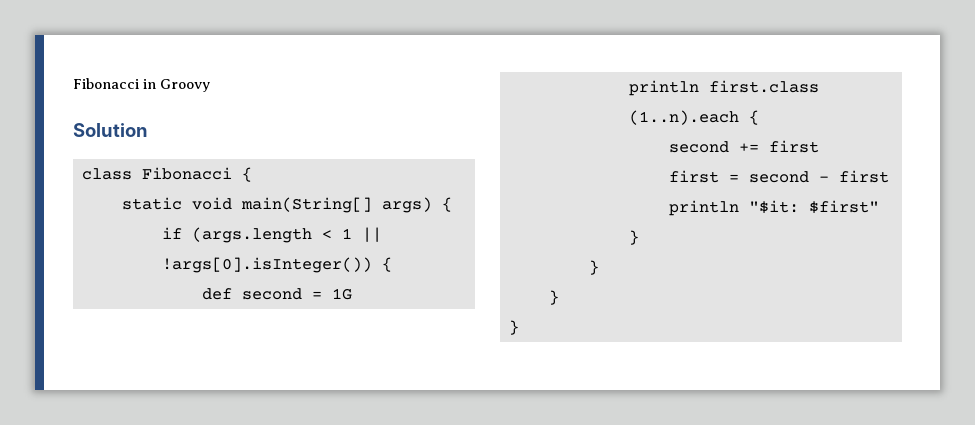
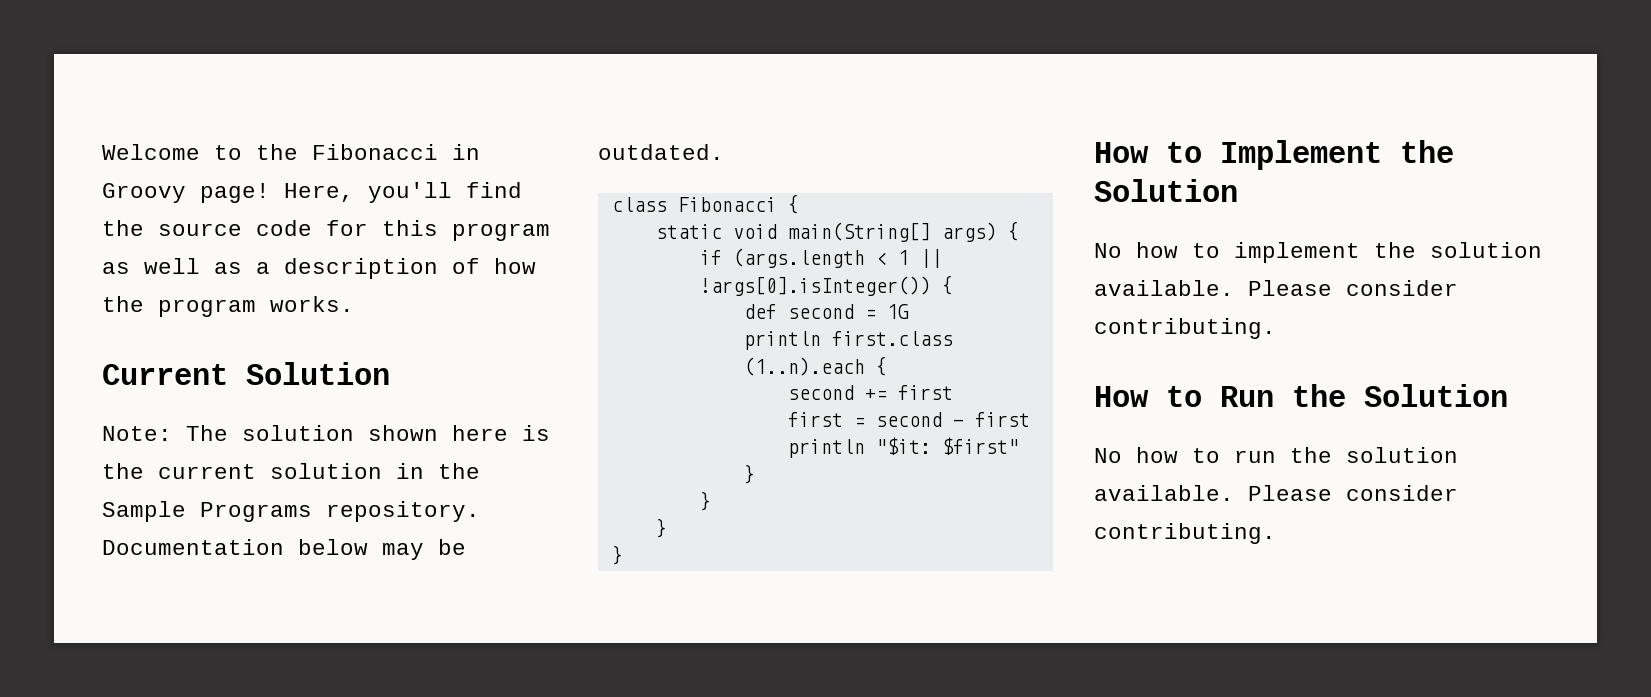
(73, 83) none -> [102,144,298,160] Welcome to the
[73,123,148,137] // Solution -> [200,182,522,203] [102,220,550,241] [102,258,536,279] [102,296,354,317] [102,362,390,385] [102,425,550,441] [102,463,480,479] [102,501,480,522] [102,539,466,560] [598,144,724,160] page! Here, you'll find the source code for this program as well as a description of how the program works. // Current Solution // Note: The solution shown here is the current solution in the Sample Programs repository. Documentation below may be outdated.
(519, 327) none -> [1094,140,1454,170] [1094,179,1238,202] [1094,242,1542,263] [1094,280,1458,296] [1094,318,1276,339] [1094,384,1508,407] [1094,447,1458,463] [1094,485,1458,501] [1094,523,1276,544] // How to Implement the Solution // No how to implement the solution available. Please consider contributing. // How to Run the Solution // No how to run the solution available. Please consider contributing.

